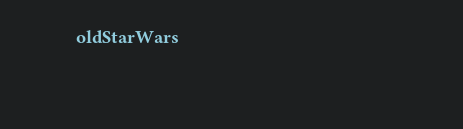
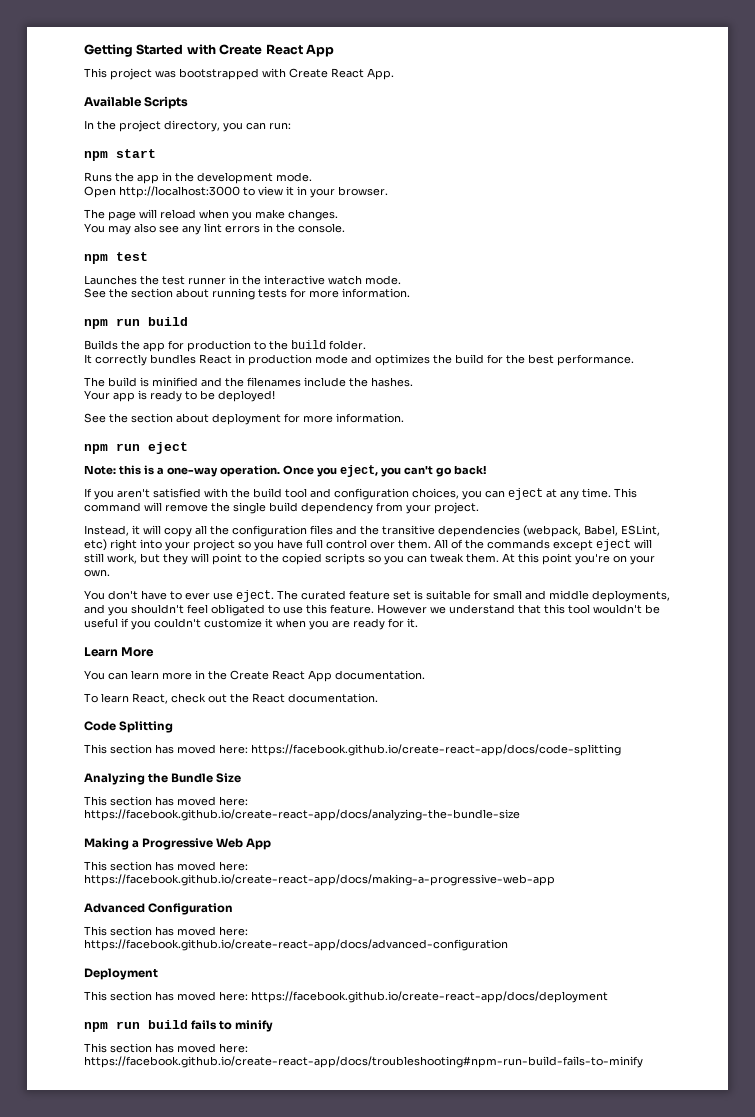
[76,30,179,44] oldStarWars -> [84,44,334,57] [84,68,394,80] [84,96,189,109] [84,120,291,132] [84,149,156,161] [84,172,312,184] [84,186,388,198] [84,209,338,221] [84,223,345,235] [84,252,148,264] [84,275,401,285] [84,288,410,300] [84,317,188,329] [84,340,366,352] [84,354,634,366] [84,377,413,387] [84,390,275,402] [84,413,404,425] [84,442,188,454] [84,465,486,477] [84,488,637,500] [84,502,479,514] [84,525,660,537] [84,539,652,551] [84,553,655,565] [84,569,110,577] [84,590,670,602] [84,604,660,616] [84,618,418,630] [84,647,155,657] [84,670,425,682] [84,693,378,704] [84,721,174,733] [84,744,621,756] [84,773,242,785] [84,796,248,806] [84,809,520,821] [84,838,272,850] [84,861,248,871] [84,874,555,886] [84,903,234,915] [84,926,248,936] [84,939,508,951] [84,968,158,980] [84,991,608,1003] [84,1020,274,1032] [84,1043,248,1053] [84,1056,643,1068] Getting Started with Create React App // This project was bootstrapped with Create React App. // Available Scripts // In the project directory, you can run: // npm start // Runs the app in the development mode. // Open http://localhost:3000 to view it in your browser. // The page will reload when you make changes. // You may also see any lint errors in the console. // npm test // Launches the test runner in the interactive watch mode. // See the section about running tests for more information. // npm run build // Builds the app for production to the build folder. // It correctly bundles React in production mode and optimizes the build for the best performance. // The build is minified and the filenames include the hashes. // Your app is ready to be deployed! // See the section about deployment for more information. // npm run eject // Note: this is a one-way operation. Once you eject, you can't go back! // If you aren't satisfied with the build tool and configuration choices, you can eject at any time. This command will remove the single build dependency from your project. // Instead, it will copy all the configuration files and the transitive dependencies (webpack, Babel, ESLint, etc) right into your project so you have full control over them. All of the commands except eject will still work, but they will point to the copied scripts so you can tweak them. At this point you're on your own. // You don't have to ever use eject. The curated feature set is suitable for small and middle deployments, and you shouldn't feel obligated to use this feature. However we understand that this tool wouldn't be useful if you couldn't customize it when you are ready for it. // Learn More // You can learn more in the Create React App documentation. // To learn React, check out the React documentation. // Code Splitting // This section has moved here: https://facebook.github.io/create-react-app/docs/code-splitting // Analyzing the Bundle Size // This section has moved here: https://facebook.github.io/create-react-app/docs/analyzing-the-bundle-size // Making a Progressive Web App // This section has moved here: https://facebook.github.io/create-react-app/docs/making-a-progressive-web-app // Advanced Configuration // This section has moved here: https://facebook.github.io/create-react-app/docs/advanced-configuration // Deployment // This section has moved here: https://facebook.github.io/create-react-app/docs/deployment // npm run build fails to minify // This section has moved here: https://facebook.github.io/create-react-app/docs/troubleshooting#npm-run-build-fails-to-minify

